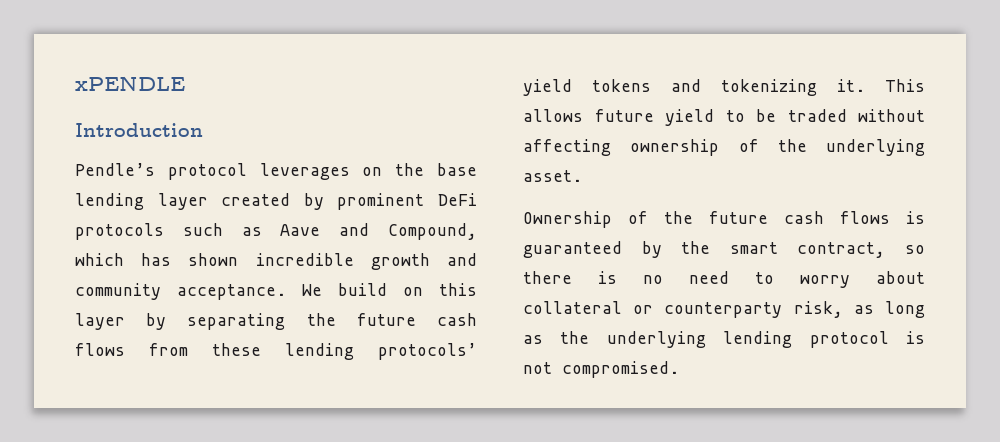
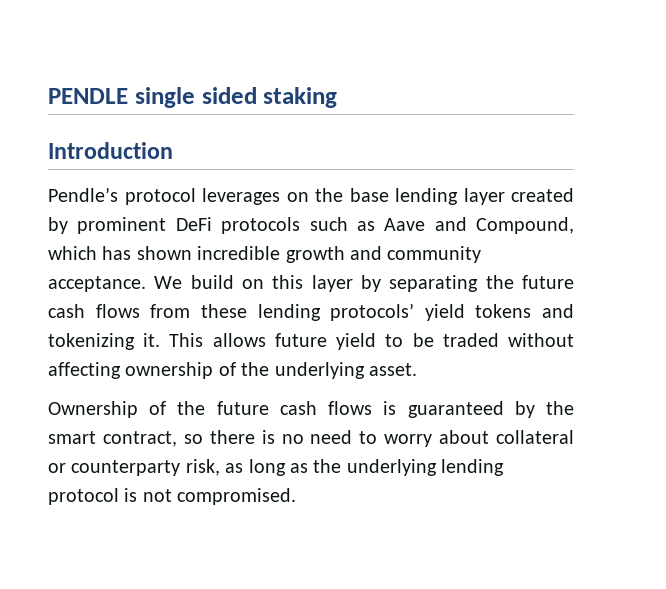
[75,76,185,91] xPENDLE -> [48,87,338,108] PENDLE single sided staking

